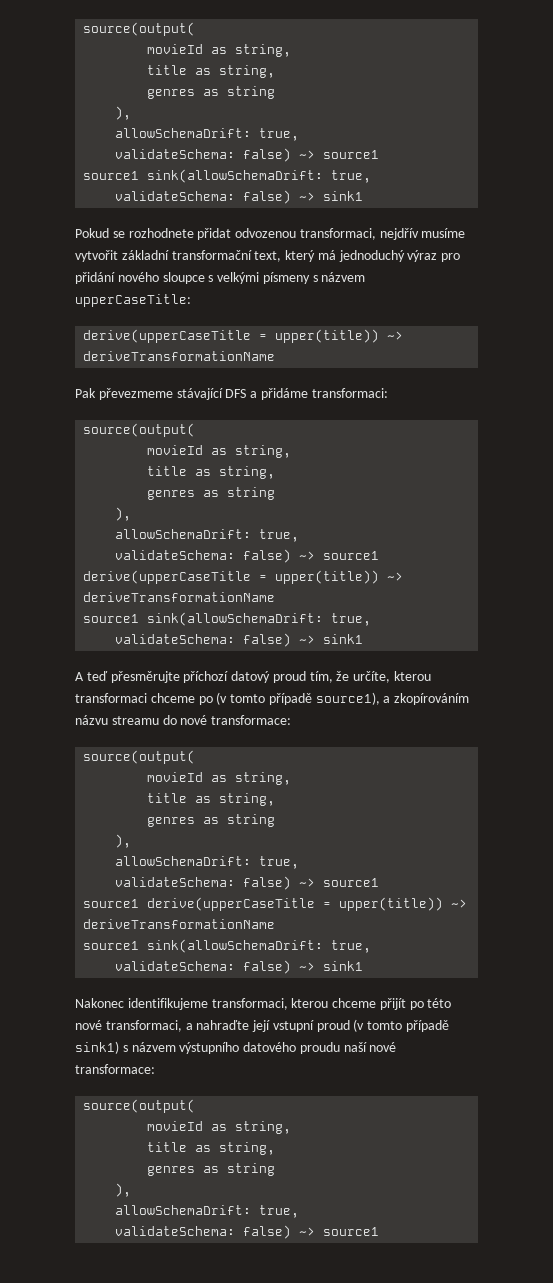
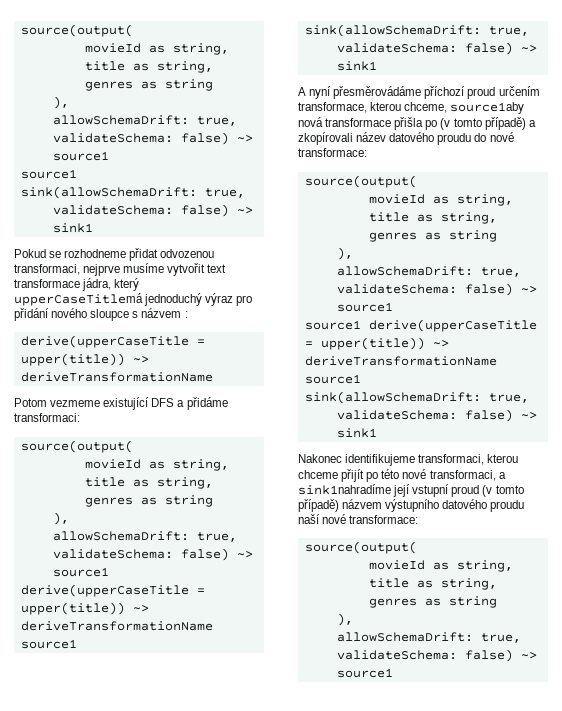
[128,228,194,238] rozhodnete -> [64,249,127,258] rozhodneme
[379,228,419,240] nejdřív -> [83,264,121,276] nejprve
[121,250,336,262] základní transformační text, který má -> [207,264,227,273] [14,278,140,291] [14,293,143,306] text transformace jádra, který upperCaseTitlemá
[217,272,366,284] [75,294,191,307] [83,329,404,343] [83,351,276,361] [75,388,223,400] velkými písmeny s názvem upperCaseTitle: // derive(upperCaseTitle = upper(title)) ~> deriveTransformationName // Pak převezmeme stávající -> [141,308,188,318] [20,335,205,348] [20,353,149,366] [20,372,213,382] [14,397,150,410] názvem : // derive(upperCaseTitle = upper(title)) ~> deriveTransformationName // Potom vezmeme existující
[86,671,432,683] [75,692,470,705] [75,715,159,725] teď přesměrujte příchozí datový proud tím, že určíte, kterou transformaci chceme po (v tomto případě source1), a zkopírováním názvu streamu -> [309,86,540,99] [298,102,525,114] [298,117,536,130] [298,132,472,145] nyní přesměrovádáme příchozí proud určením transformace, kterou chceme, source1aby nová transformace přišla po (v tomto případě) a zkopírovali název datového proudu
[196,1020,250,1030] nahraďte -> [298,484,391,495] sink1nahradíme
[406,1020,450,1032] [75,1041,128,1054] případě sink1) s -> [298,499,339,512] případě)

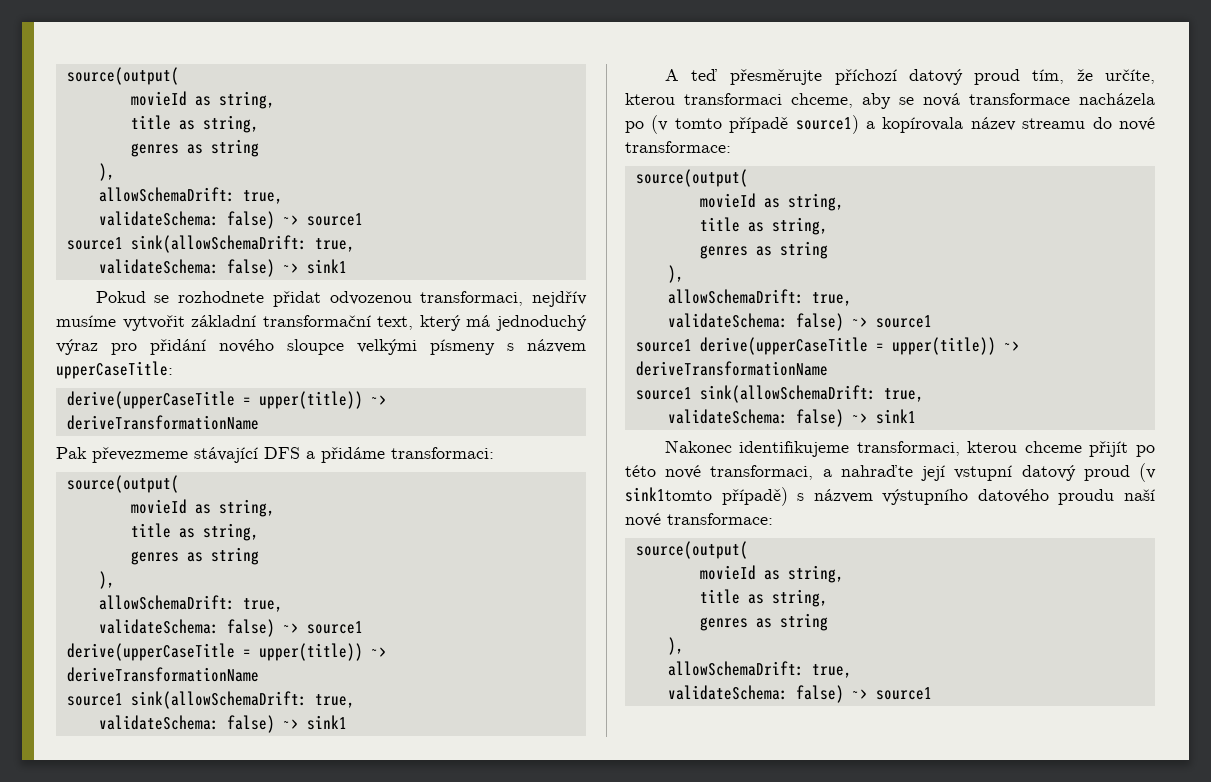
[64,249,127,258] rozhodneme -> [178,291,265,303] rozhodnete
[83,264,121,276] nejprve -> [532,291,587,307] nejdřív
[207,264,227,273] [14,278,140,291] [14,293,143,306] text transformace jádra, který upperCaseTitlemá -> [191,315,491,331] základní transformační text, který má
[132,308,188,318] [20,335,205,348] [20,353,149,366] [20,372,213,382] [14,397,150,410] s názvem : // derive(upperCaseTitle = upper(title)) ~> deriveTransformationName // Potom vezmeme existující -> [357,339,586,355] [56,361,173,379] [66,391,387,409] [66,415,259,430] [56,447,258,463] velkými písmeny s názvem upperCaseTitle: // derive(upperCaseTitle = upper(title)) ~> deriveTransformationName // Pak převezmeme stávající
[309,86,540,99] [298,102,525,114] nyní přesměrovádáme příchozí proud určením transformace, kterou chceme, source1aby -> [690,69,1155,85] [625,93,914,109] teď přesměrujte příchozí datový proud tím, že určíte, kterou transformaci chceme, aby se
[394,117,424,130] přišla -> [1079,93,1155,105] nacházela
[484,117,536,130] [298,132,472,145] případě) a zkopírovali název datového proudu -> [729,115,1086,134] případě source1) a kopírovala název streamu
[298,484,391,495] sink1nahradíme -> [840,465,913,477] nahraďte
(450, 490) none -> [1021,465,1076,481] datový
[495,485,524,494] [298,499,339,512] tomto případě) -> [625,487,805,506] sink1tomto případě) s

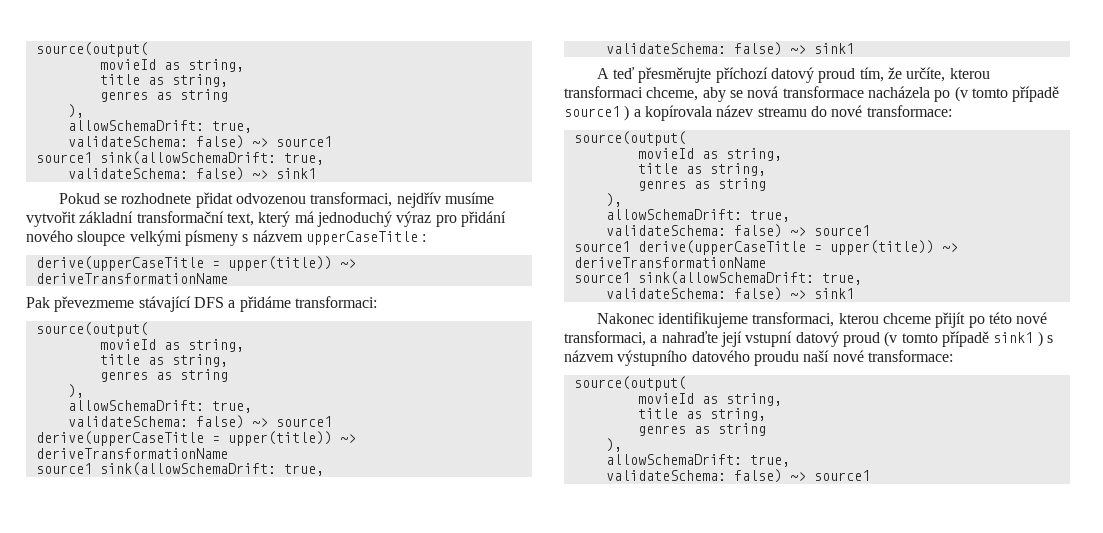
[56,361,173,379] upperCaseTitle: -> [305,231,427,245] upperCaseTitle :
[795,115,859,134] source1) -> [564,105,630,121] source1 )
[625,487,788,506] sink1tomto případě) -> [901,331,1043,347] tomto případě sink1 )

